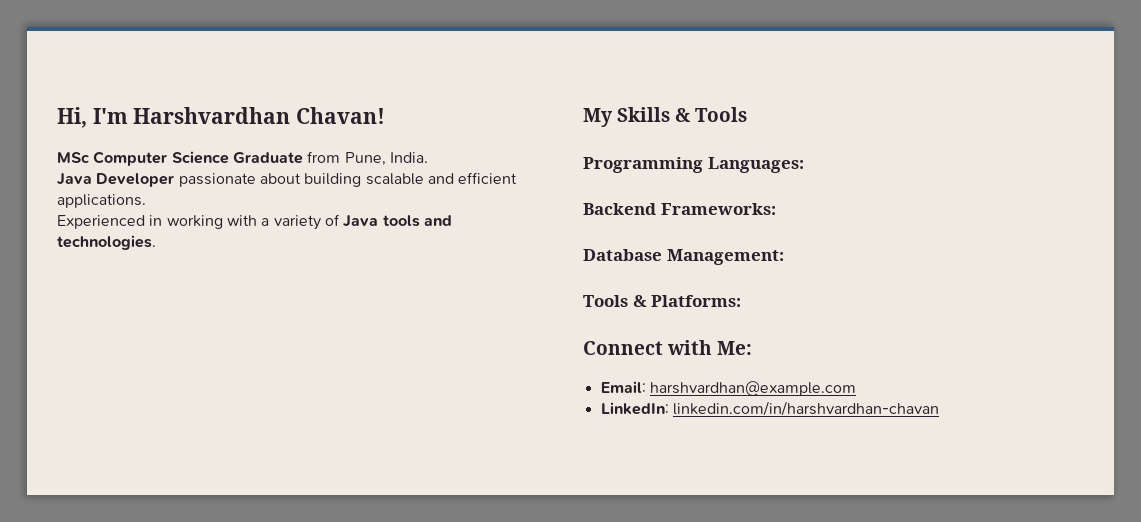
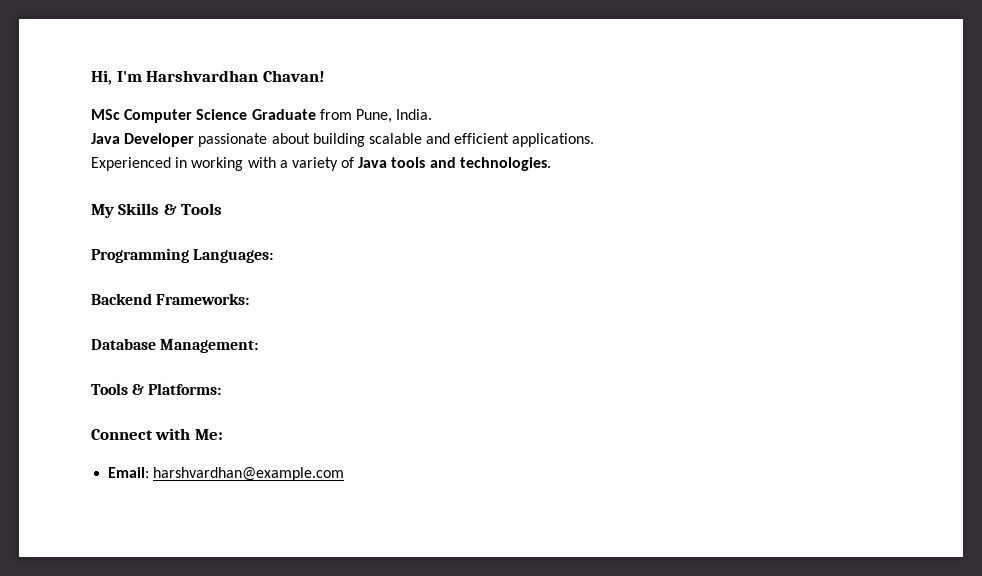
[600,401,939,416] // LinkedIn: linkedin.com/in/harshvardhan-chavan -> (345, 474) none

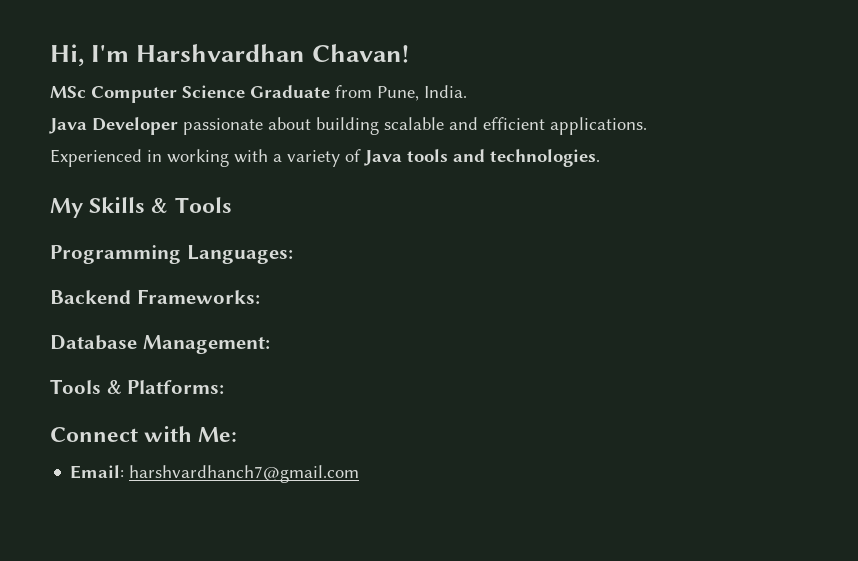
[153,467,345,481] harshvardhan@example.com -> [129,465,360,483] harshvardhanch7@gmail.com

